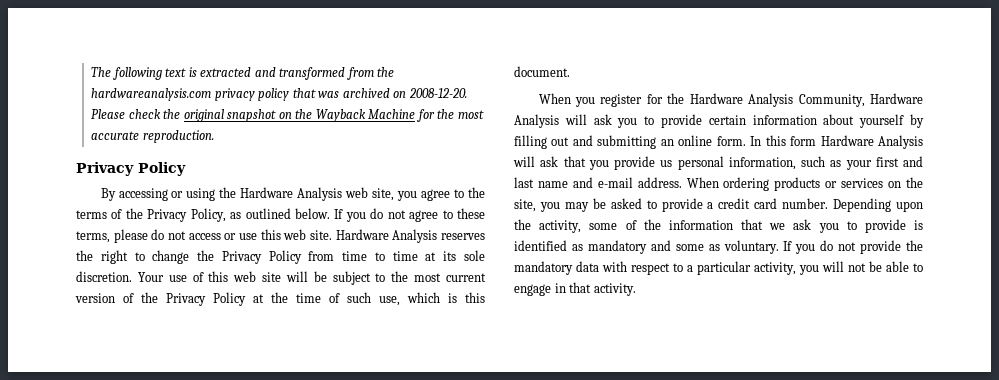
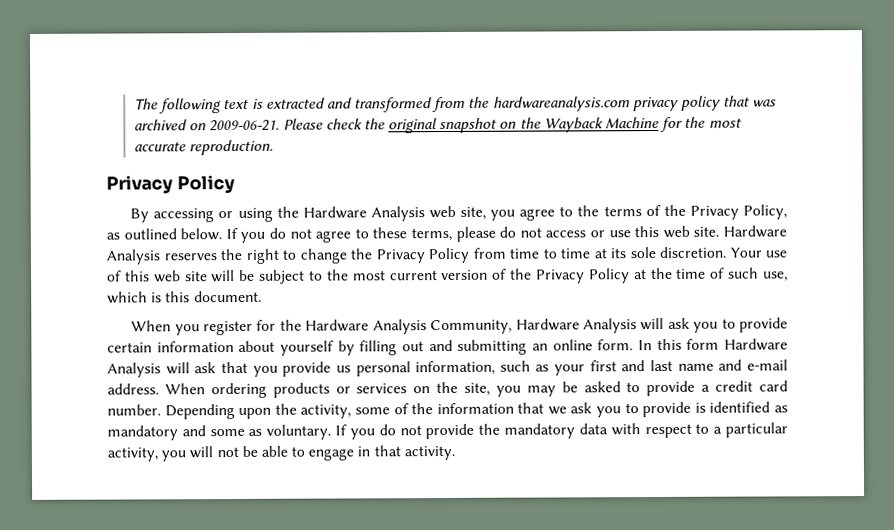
[408,88,467,98] 2008-12-20. -> [209,119,280,132] 2009-06-21.

